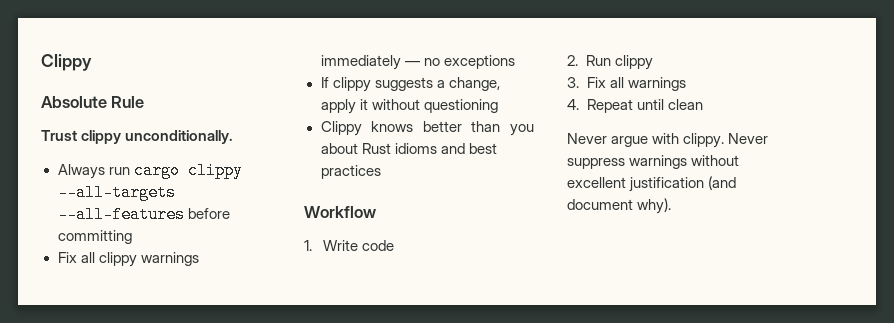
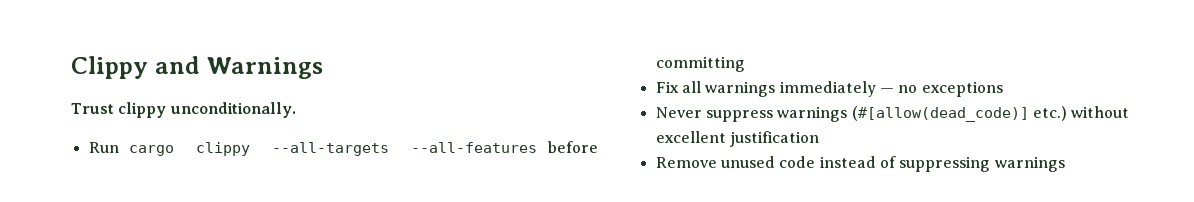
[41,54,92,71] [41,96,145,108] Clippy // Absolute Rule -> [71,56,324,79] Clippy and Warnings
[57,164,130,179] Always run -> [88,142,119,153] Run
[98,252,137,267] clippy -> (701, 87) none
[320,77,500,92] [320,99,498,114] [320,121,534,136] [320,143,497,154] [320,165,381,179] [304,206,376,218] [304,240,395,251] [567,55,654,70] [567,77,686,91] [567,99,703,113] [567,133,725,148] If clippy suggests a change, apply it without questioning // Clippy knows better than you about Rust idioms and best practices // Workflow // 1. Write code // 2. Run clippy // 3. Fix all warnings // 4. Repeat until clean // Never argue with clippy. -> (1003, 89) none
(688, 162) none -> [851,106,1067,122] (#[allow(dead_code)] etc.)
[708,176,737,190] [567,198,672,214] (and document why). -> [655,156,1065,172] // Remove unused code instead of suppressing warnings

